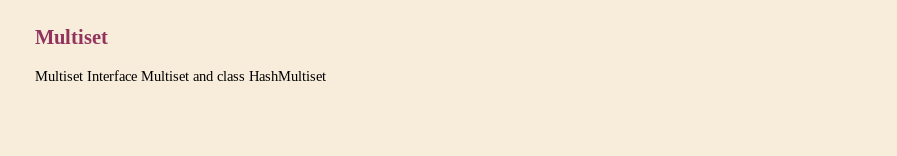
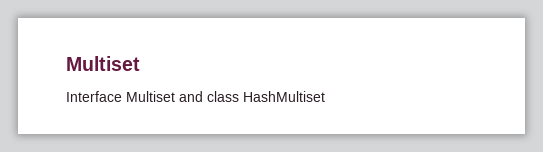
[35,71,83,81] Multiset -> (140, 63) none

